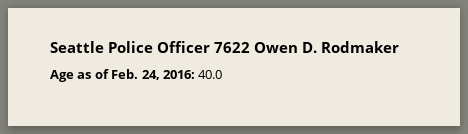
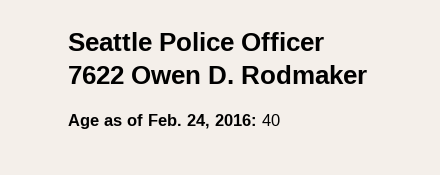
[198,70,223,79] 40.0 -> [262,114,280,126] 40

